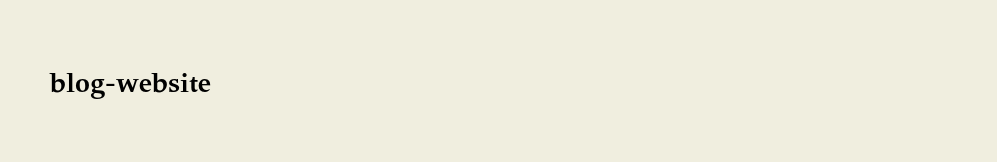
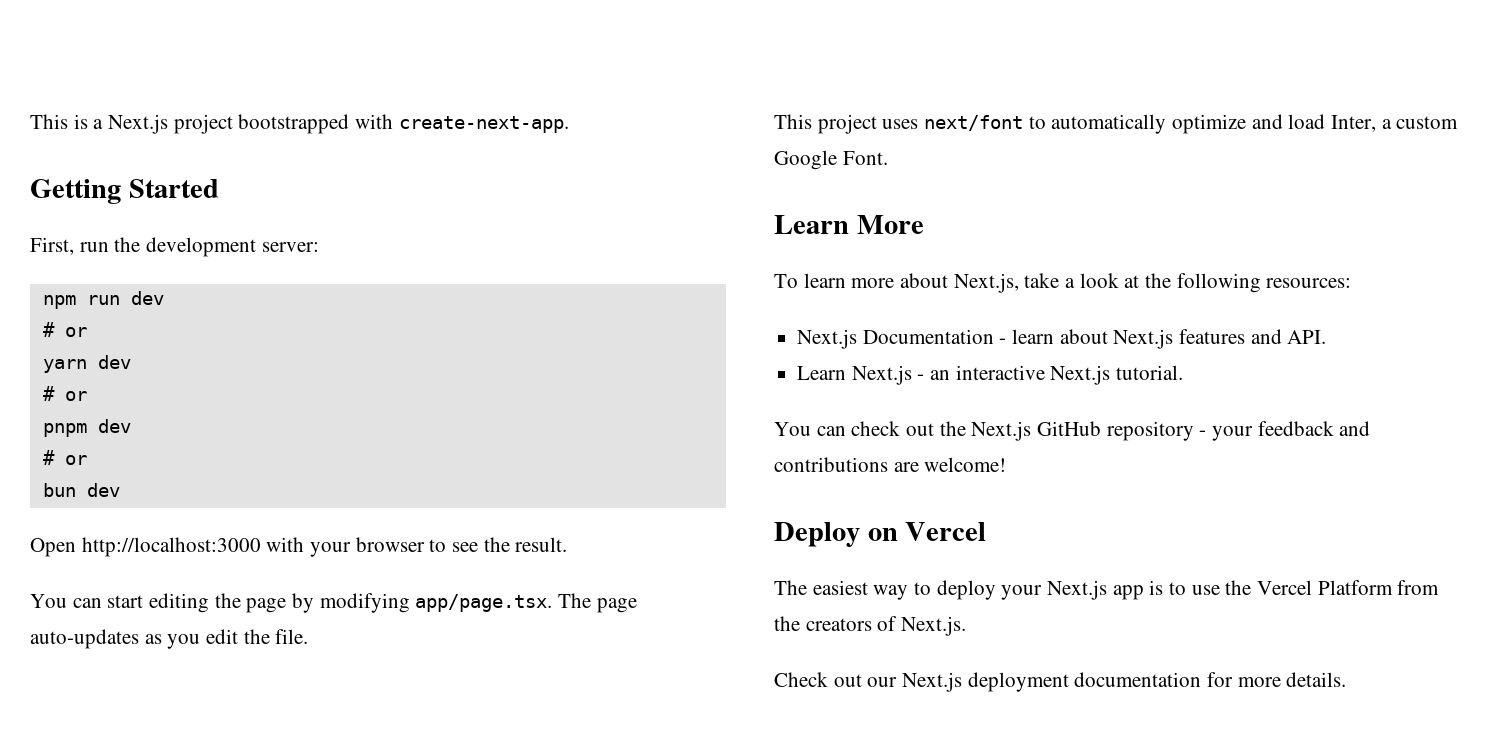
[49,73,211,99] blog-website -> [30,114,569,134] [30,179,219,204] [30,237,319,257] [42,291,164,309] [42,322,87,337] [42,355,131,373] [42,386,87,401] [42,419,131,437] [42,450,87,465] [42,483,120,497] [30,537,568,557] [30,593,637,613] [30,629,309,649] [774,114,1459,134] [774,150,888,170] [774,215,924,234] [774,273,1352,293] [797,329,1327,349] [797,365,1184,385] [774,421,1371,441] [774,457,1007,472] [774,522,987,547] [774,580,1440,600] [774,616,967,636] [774,672,1347,692] This is a Next.js project bootstrapped with create-next-app. // Getting Started // First, run the development server: // npm run dev // # or // yarn dev // # or // pnpm dev // # or // bun dev // Open http://localhost:3000 with your browser to see the result. // You can start editing the page by modifying app/page.tsx. The page auto-updates as you edit the file. // This project uses next/font to automatically optimize and load Inter, a custom Google Font. // Learn More // To learn more about Next.js, take a look at the following resources: // Next.js Documentation - learn about Next.js features and API. // Learn Next.js - an interactive Next.js tutorial. // You can check out the Next.js GitHub repository - your feedback and contributions are welcome! // Deploy on Vercel // The easiest way to deploy your Next.js app is to use the Vercel Platform from the creators of Next.js. // Check out our Next.js deployment documentation for more details.

